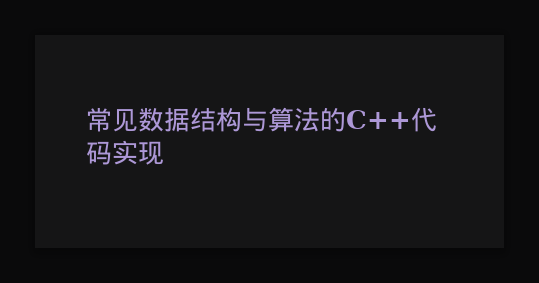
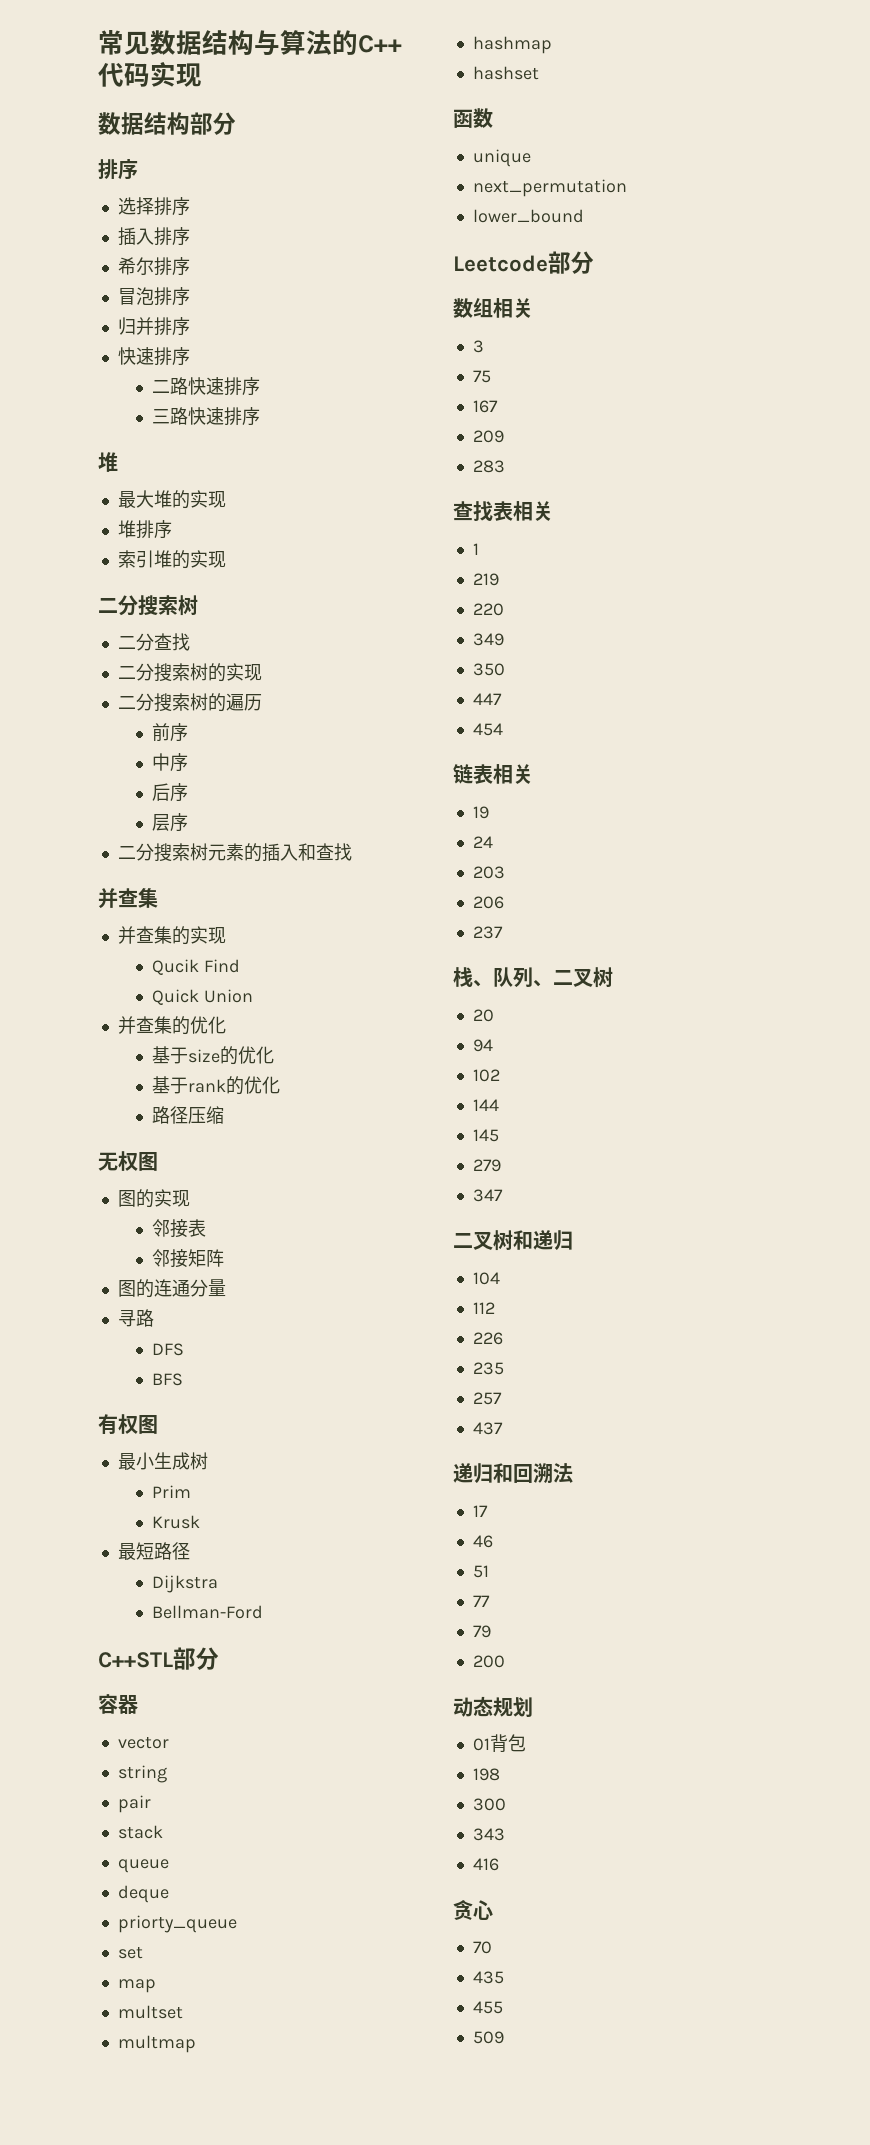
(164, 153) none -> [98,112,236,135] [98,159,138,180] [117,197,190,216] [117,227,190,246] [117,257,190,276] [117,287,190,306] [117,317,190,336] [117,347,190,366] [152,377,261,396] [152,407,261,426] [98,452,118,472] [117,490,226,509] [117,520,172,539] [117,550,226,569] [98,595,198,616] [117,633,190,651] [117,663,262,682] [117,693,262,712] [152,723,189,742] [152,753,189,772] [152,783,189,802] [152,813,189,832] [117,843,352,862] [98,888,158,909] [117,926,226,945] [152,959,241,976] [152,989,254,1006] [117,1016,226,1035] [152,1046,275,1065] [152,1076,281,1095] [152,1106,225,1124] [98,1151,158,1171] [117,1189,190,1208] [152,1219,207,1238] [152,1249,225,1268] [117,1279,226,1298] [117,1309,154,1327] [152,1343,185,1356] [152,1373,184,1386] [98,1414,158,1434] [117,1452,208,1470] [152,1485,192,1498] [152,1515,201,1529] [117,1542,190,1560] [152,1575,219,1593] [152,1605,264,1619] [98,1647,219,1670] [98,1694,138,1714] [117,1737,169,1749] [117,1765,167,1783] [117,1795,151,1813] [117,1825,163,1839] [117,1859,169,1873] [117,1885,169,1903] [117,1915,237,1933] [117,1947,143,1959] [117,1979,156,1993] [117,2005,183,2019] [117,2035,196,2053] [472,36,552,54] [472,66,539,80] [453,108,493,128] [472,149,531,167] [472,179,627,197] [472,209,584,223] [453,251,594,274] [453,298,533,318] [472,340,484,353] [472,370,491,383] [472,400,498,413] [472,430,504,443] [472,460,505,473] [453,501,553,522] [472,543,479,555] [472,573,499,586] [472,603,504,616] [472,633,504,646] [472,663,505,676] [472,693,502,705] [472,723,503,736] [453,764,533,784] [472,806,489,819] [472,836,493,848] [472,866,505,879] [472,896,504,909] [472,926,503,939] [453,967,613,988] [472,1009,494,1022] [472,1039,493,1052] [472,1069,500,1082] [472,1099,499,1111] [472,1129,499,1142] [472,1159,501,1172] [472,1189,503,1202] [453,1230,573,1251] [472,1272,500,1285] [472,1302,495,1314] [472,1332,503,1345] [472,1362,504,1375] [472,1392,502,1405] [472,1422,503,1435] [453,1463,573,1484] [472,1505,488,1517] [472,1535,493,1548] [472,1565,489,1578] [472,1595,490,1607] [472,1625,491,1638] [472,1655,505,1668] [453,1696,533,1717] [472,1734,526,1752] [472,1768,500,1781] [472,1798,506,1811] [472,1828,505,1841] [472,1858,499,1871] [453,1899,493,1920] [472,1941,492,1954] [472,1971,504,1984] [472,2001,503,2014] [472,2031,504,2044] // 数据结构部分 // 排序 // 选择排序 // 插入排序 // 希尔排序 // 冒泡排序 // 归并排序 // 快速排序 // 二路快速排序 // 三路快速排序 // 堆 // 最大堆的实现 // 堆排序 // 索引堆的实现 // 二分搜索树 // 二分查找 // 二分搜索树的实现 // 二分搜索树的遍历 // 前序 // 中序 // 后序 // 层序 // 二分搜索树元素的插入和查找 // 并查集 // 并查集的实现 // Qucik Find // Quick Union // 并查集的优化 // 基于size的优化 // 基于rank的优化 // 路径压缩 // 无权图 // 图的实现 // 邻接表 // 邻接矩阵 // 图的连通分量 // 寻路 // DFS // BFS // 有权图 // 最小生成树 // Prim // Krusk // 最短路径 // Dijkstra // Bellman-Ford // C++STL部分 // 容器 // vector // string // pair // stack // queue // deque // priorty_queue // set // map // multset // multmap // hashmap // hashset // 函数 // unique // next_permutation // lower_bound // Leetcode部分 // 数组相关 // 3 // 75 // 167 // 209 // 283 // 查找表相关 // 1 // 219 // 220 // 349 // 350 // 447 // 454 // 链表相关 // 19 // 24 // 203 // 206 // 237 // 栈、队列、二叉树 // 20 // 94 // 102 // 144 // 145 // 279 // 347 // 二叉树和递归 // 104 // 112 // 226 // 235 // 257 // 437 // 递归和回溯法 // 17 // 46 // 51 // 77 // 79 // 200 // 动态规划 // 01背包 // 198 // 300 // 343 // 416 // 贪心 // 70 // 435 // 455 // 509

